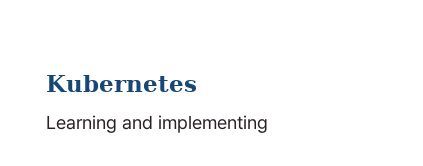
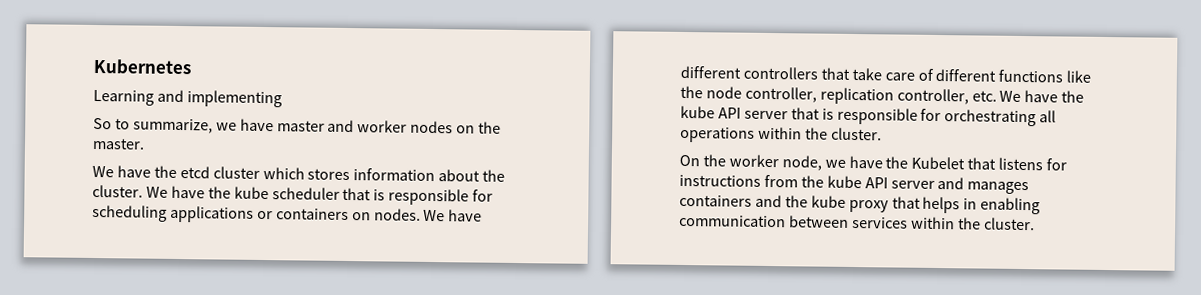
(268, 124) none -> [93,117,502,134] [92,137,145,150] [92,165,506,182] [92,184,494,206] [92,204,483,223] [680,65,1092,83] [680,85,1085,105] [680,105,1057,127] [680,126,882,143] [679,154,1068,171] [679,174,1030,195] [679,194,1041,215] [679,214,1035,231] // So to summarize, we have master and worker nodes on the master. // We have the etcd cluster which stores information about the cluster. We have the kube scheduler that is responsible for scheduling applications or containers on nodes. We have different controllers that take care of different functions like the node controller, replication controller, etc. We have the kube API server that is responsible for orchestrating all operations within the cluster. // On the worker node, we have the Kubelet that listens for instructions from the kube API server and manages containers and the kube proxy that helps in enabling communication between services within the cluster.

